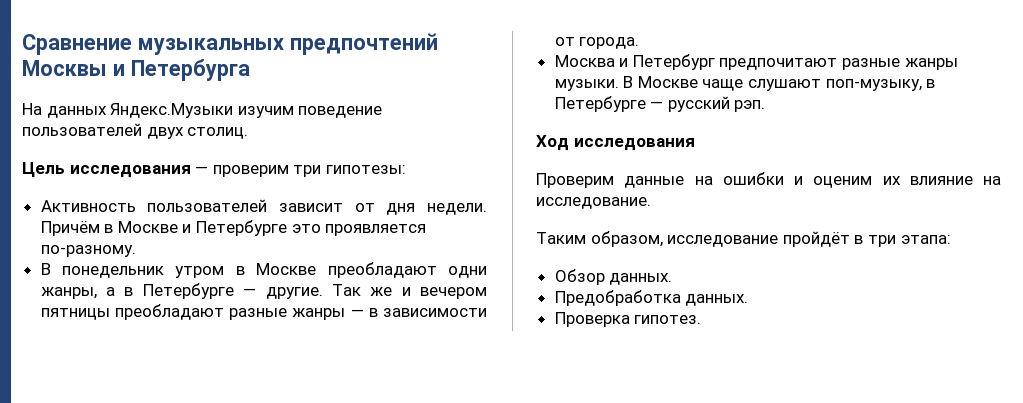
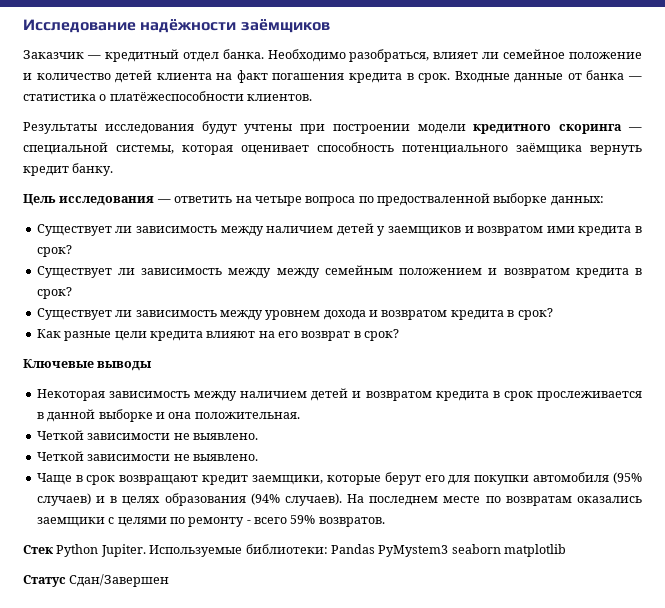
[22,33,438,55] [22,59,250,81] [22,103,383,118] [22,123,249,139] [22,162,406,178] [40,199,488,215] [40,220,427,236] [40,245,136,257] [40,262,487,278] [40,283,488,299] [40,304,487,320] [554,37,640,49] [554,54,958,70] [554,76,936,91] [554,96,766,112] [536,135,695,151] [536,172,1001,188] [536,197,651,209] [536,231,951,247] [554,269,673,285] [554,290,749,306] [554,312,702,327] Сравнение музыкальных предпочтений Москвы и Петербурга // На данных Яндекс.Музыки изучим поведение пользователей двух столиц. // Цель исследования — проверим три гипотезы: // Активность пользователей зависит от дня недели. Причём в Москве и Петербурге это проявляется по-разному. // В понедельник утром в Москве преобладают одни жанры, а в Петербурге — другие. Так же и вечером пятницы преобладают разные жанры — в зависимости от города. // Москва и Петербург предпочитают разные жанры музыки. В Москве чаще слушают поп-музыку, в Петербурге — русский рэп. // Ход исследования // Проверим данные на ошибки и оценим их влияние на исследование. // Таким образом, исследование пройдёт в три этапа: // Обзор данных. // Предобработка данных. // Проверка гипотез. -> [23,19,330,33] [23,49,642,62] [23,70,642,83] [23,91,313,101] [23,121,642,134] [23,142,642,155] [23,163,114,176] [23,193,604,206] [36,223,642,236] [36,245,72,257] [36,265,643,278] [36,287,72,299] [36,308,553,320] [36,329,400,341] [23,359,153,371] [36,388,642,401] [36,409,300,422] [36,430,258,440] [36,451,258,461] [36,472,643,485] [36,493,642,506] [36,515,385,527] [23,544,566,557] [23,574,170,587] Исследование надёжности заёмщиков // Заказчик — кредитный отдел банка. Необходимо разобраться, влияет ли семейное положение и количество детей клиента на факт погашения кредита в срок. Входные данные от банка — статистика о платёжеспособности клиентов. // Результаты исследования будут учтены при построении модели кредитного скоринга — специальной системы, которая оценивает способность потенциального заёмщика вернуть кредит банку. // Цель исследования — ответить на четыре вопроса по предостваленной выборке данных: // Существует ли зависимость между наличием детей у заемщиков и возвратом ими кредита в срок? // Существует ли зависимость между между семейным положением и возвратом кредита в срок? // Существует ли зависимость между уровнем дохода и возвратом кредита в срок? // Как разные цели кредита влияют на его возврат в срок? // Ключевые выводы // Некоторая зависимость между наличием детей и возвратом кредита в срок прослеживается в данной выборке и она положительная. // Четкой зависимости не выявлено. // Четкой зависимости не выявлено. // Чаще в срок возвращают кредит заемщики, которые берут его для покупки автомобиля (95% случаев) и в целях образования (94% случаев). На последнем месте по возвратам оказались заемщики с целями по ремонту - всего 59% возвратов. // Стек Python Jupiter. Используемые библиотеки: Pandas PyMystem3 seaborn matplotlib // Статус Сдан/Завершен

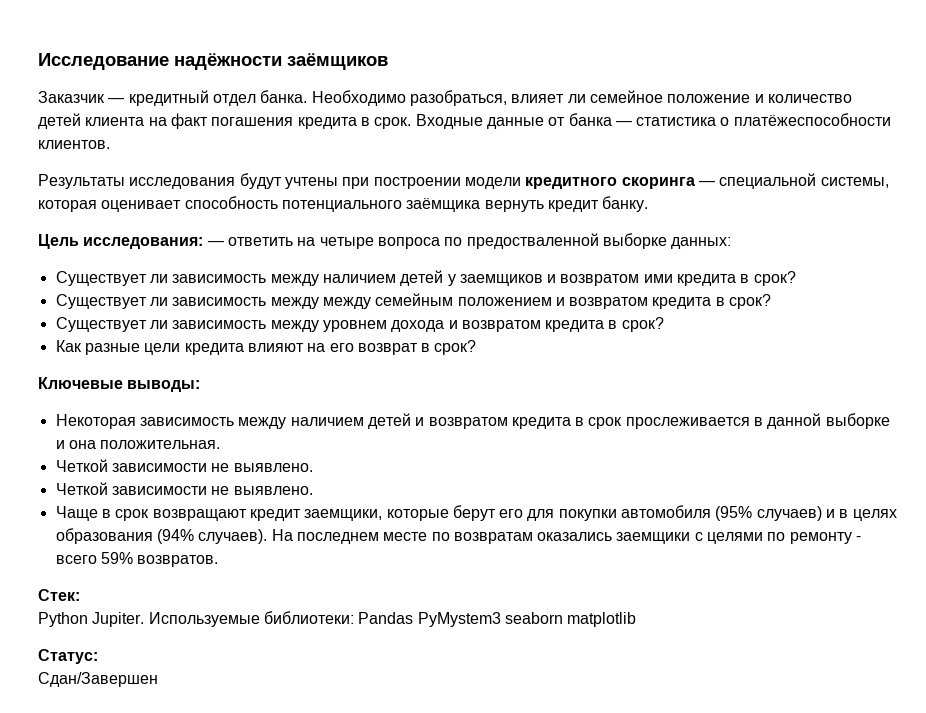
[59,196,155,206] исследования -> [83,237,204,249] исследования:
[97,361,153,371] выводы -> [127,380,201,392] выводы:
[23,545,54,554] Стек -> [38,589,80,601] Стек: //
[23,575,66,587] Статус -> [38,649,98,664] Статус: //

